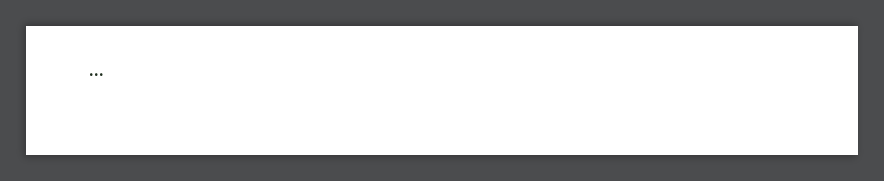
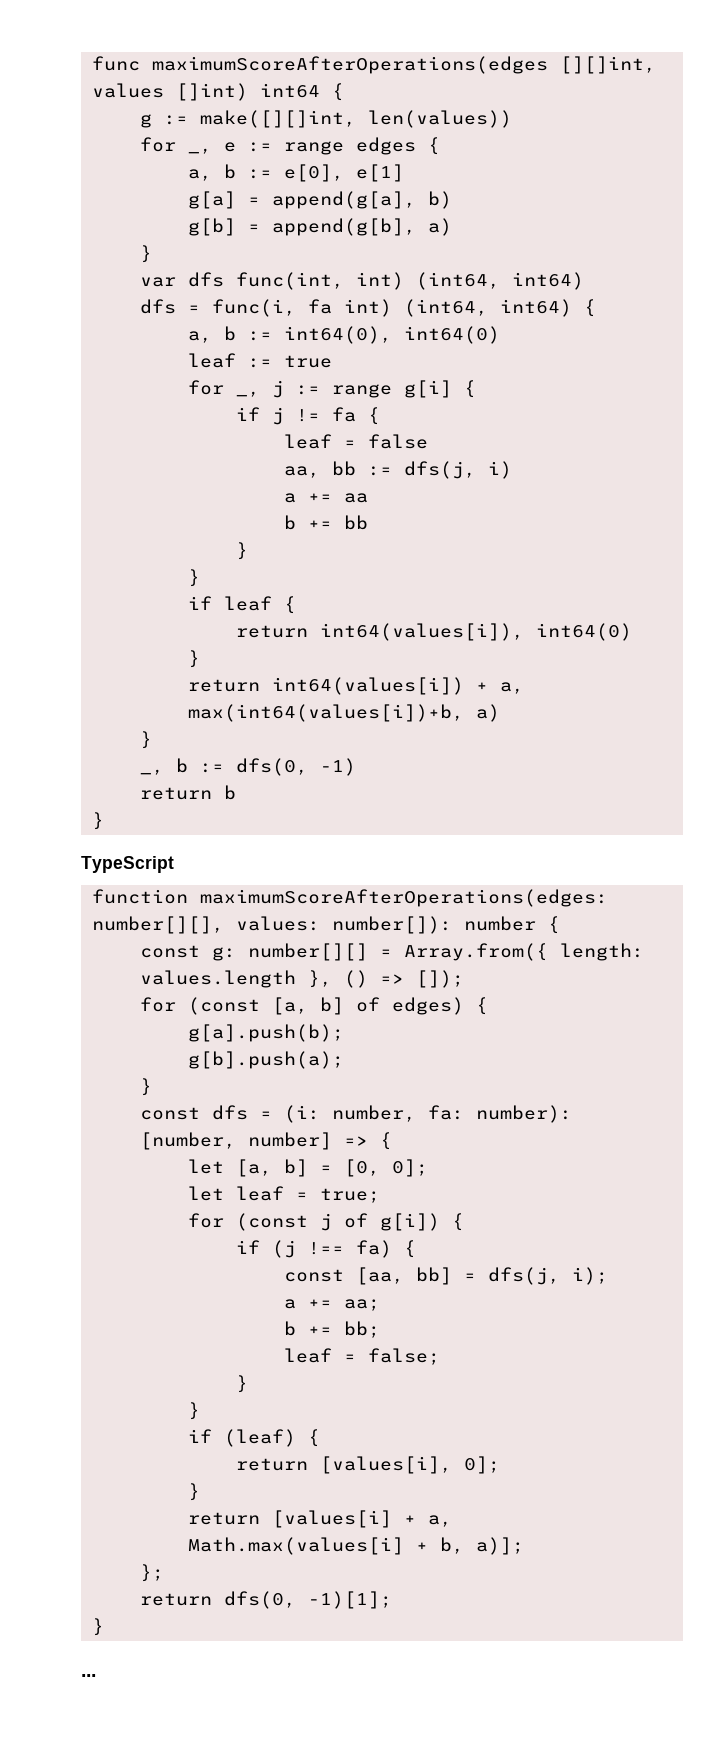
(89, 74) none -> [91,56,656,74] [91,83,344,101] [139,110,512,128] [139,137,440,155] [187,164,404,182] [187,191,452,209] [187,218,452,236] [139,245,152,263] [139,272,584,290] [139,299,596,317] [187,326,500,344] [187,353,332,368] [187,380,476,398] [235,407,380,425] [283,434,428,449] [283,461,512,479] [283,493,368,503] [283,515,368,530] [235,542,248,560] [187,569,200,587] [187,596,296,614] [235,623,632,641] [187,650,200,668] [187,677,524,695] [187,704,500,722] [139,731,152,749] [139,758,356,776] [139,785,236,800] [91,812,104,830] [81,856,174,873] [91,889,608,907] [91,916,560,934] [139,943,644,961] [139,970,464,988] [139,997,488,1015] [187,1024,344,1042] [187,1051,344,1069] [139,1078,152,1096] [139,1105,572,1123] [139,1132,392,1150] [187,1159,428,1177] [187,1186,380,1203] [187,1213,464,1231] [235,1240,416,1258] [283,1267,608,1285] [283,1299,380,1311] [283,1321,380,1338] [283,1348,440,1365] [235,1375,248,1393] [187,1402,200,1420] [187,1429,320,1447] [235,1456,500,1474] [187,1483,200,1501] [187,1510,452,1528] [187,1537,524,1555] [139,1564,164,1582] [139,1591,392,1609] [91,1618,104,1636] func maximumScoreAfterOperations(edges [][]int, values []int) int64 { // g := make([][]int, len(values)) // for _, e := range edges { // a, b := e[0], e[1] // g[a] = append(g[a], b) // g[b] = append(g[b], a) // } // var dfs func(int, int) (int64, int64) // dfs = func(i, fa int) (int64, int64) { // a, b := int64(0), int64(0) // leaf := true // for _, j := range g[i] { // if j != fa { // leaf = false // aa, bb := dfs(j, i) // a += aa // b += bb // } // } // if leaf { // return int64(values[i]), int64(0) // } // return int64(values[i]) + a, max(int64(values[i])+b, a) // } // _, b := dfs(0, -1) // return b // } // TypeScript // function maximumScoreAfterOperations(edges: number[][], values: number[]): number { // const g: number[][] = Array.from({ length: values.length }, () => []); // for (const [a, b] of edges) { // g[a].push(b); // g[b].push(a); // } // const dfs = (i: number, fa: number): [number, number] => { // let [a, b] = [0, 0]; // let leaf = true; // for (const j of g[i]) { // if (j !== fa) { // const [aa, bb] = dfs(j, i); // a += aa; // b += bb; // leaf = false; // } // } // if (leaf) { // return [values[i], 0]; // } // return [values[i] + a, Math.max(values[i] + b, a)]; // }; // return dfs(0, -1)[1]; // } //

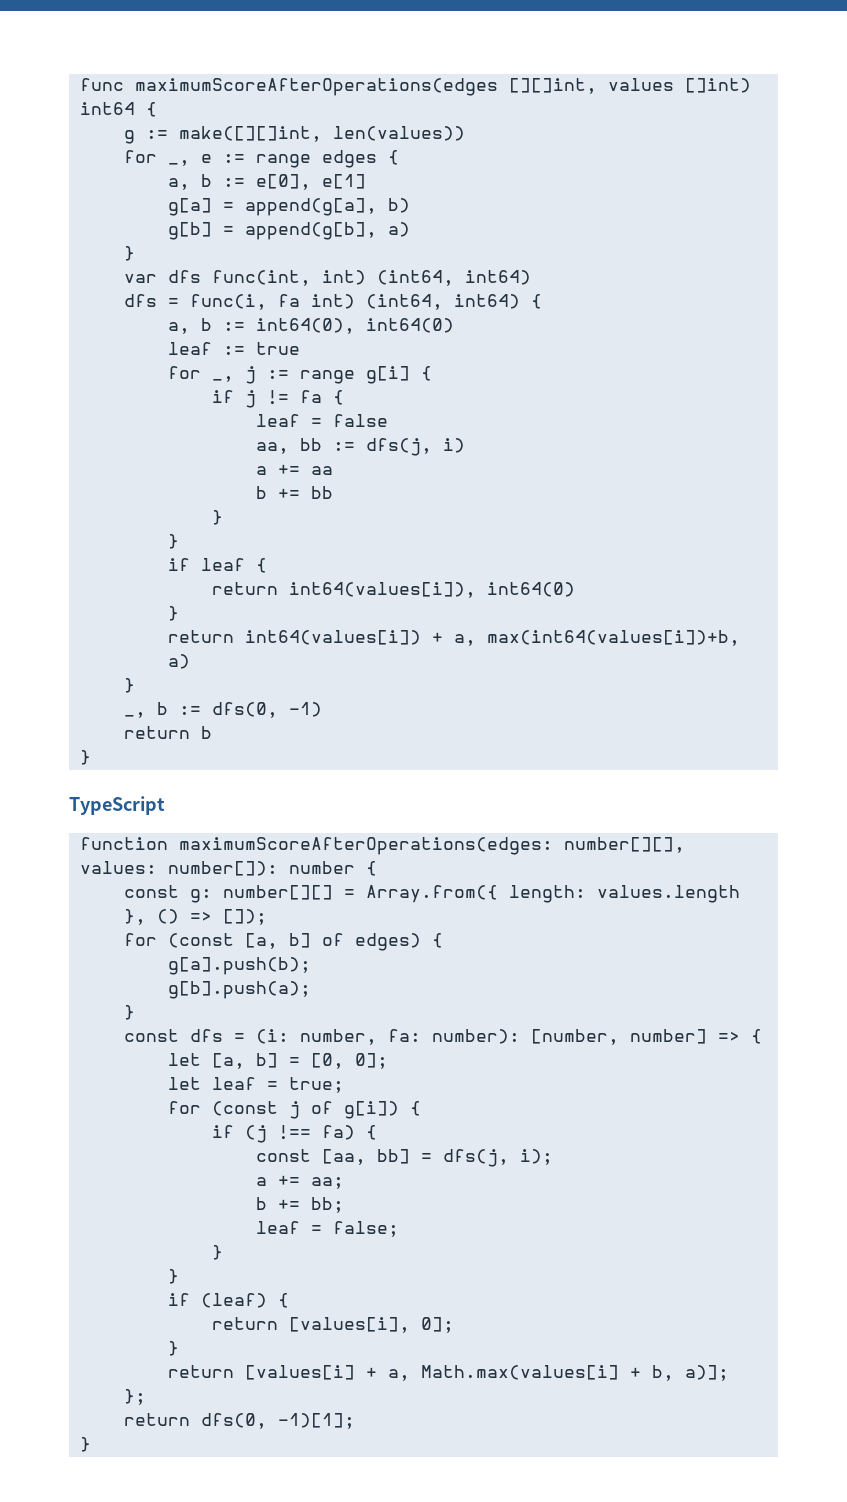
[81,1674,96,1677] // ... -> (91, 1444) none

